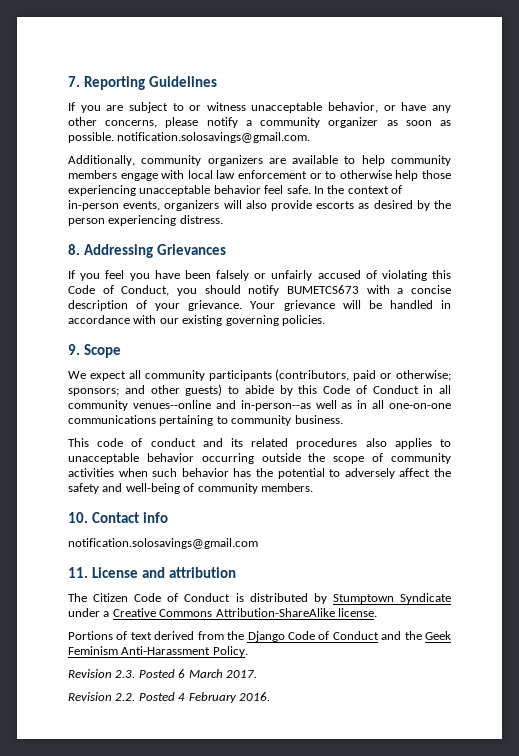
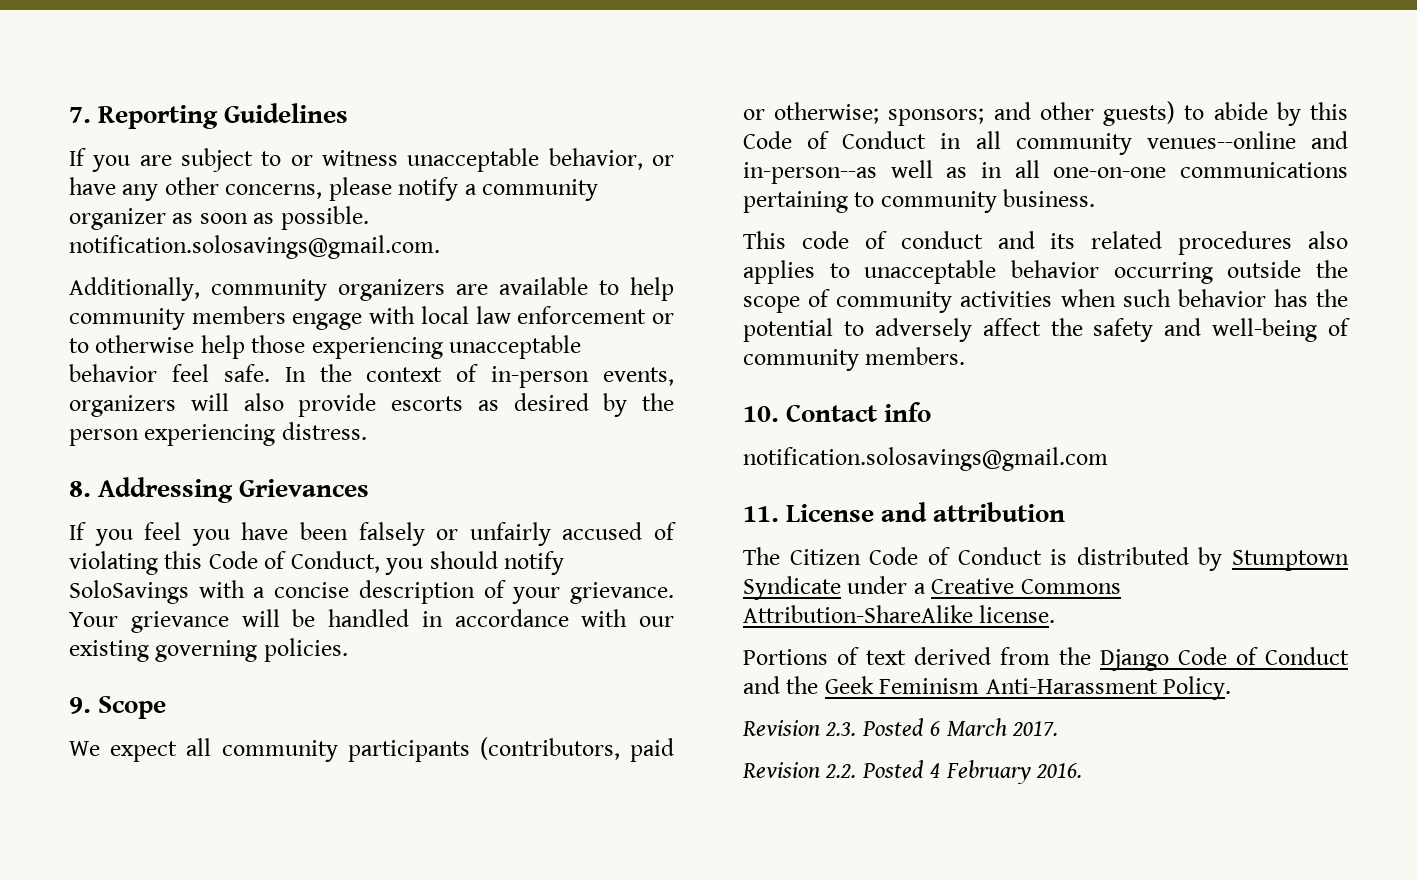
[287,285,359,294] BUMETCS673 -> [69,580,189,604] SoloSavings

